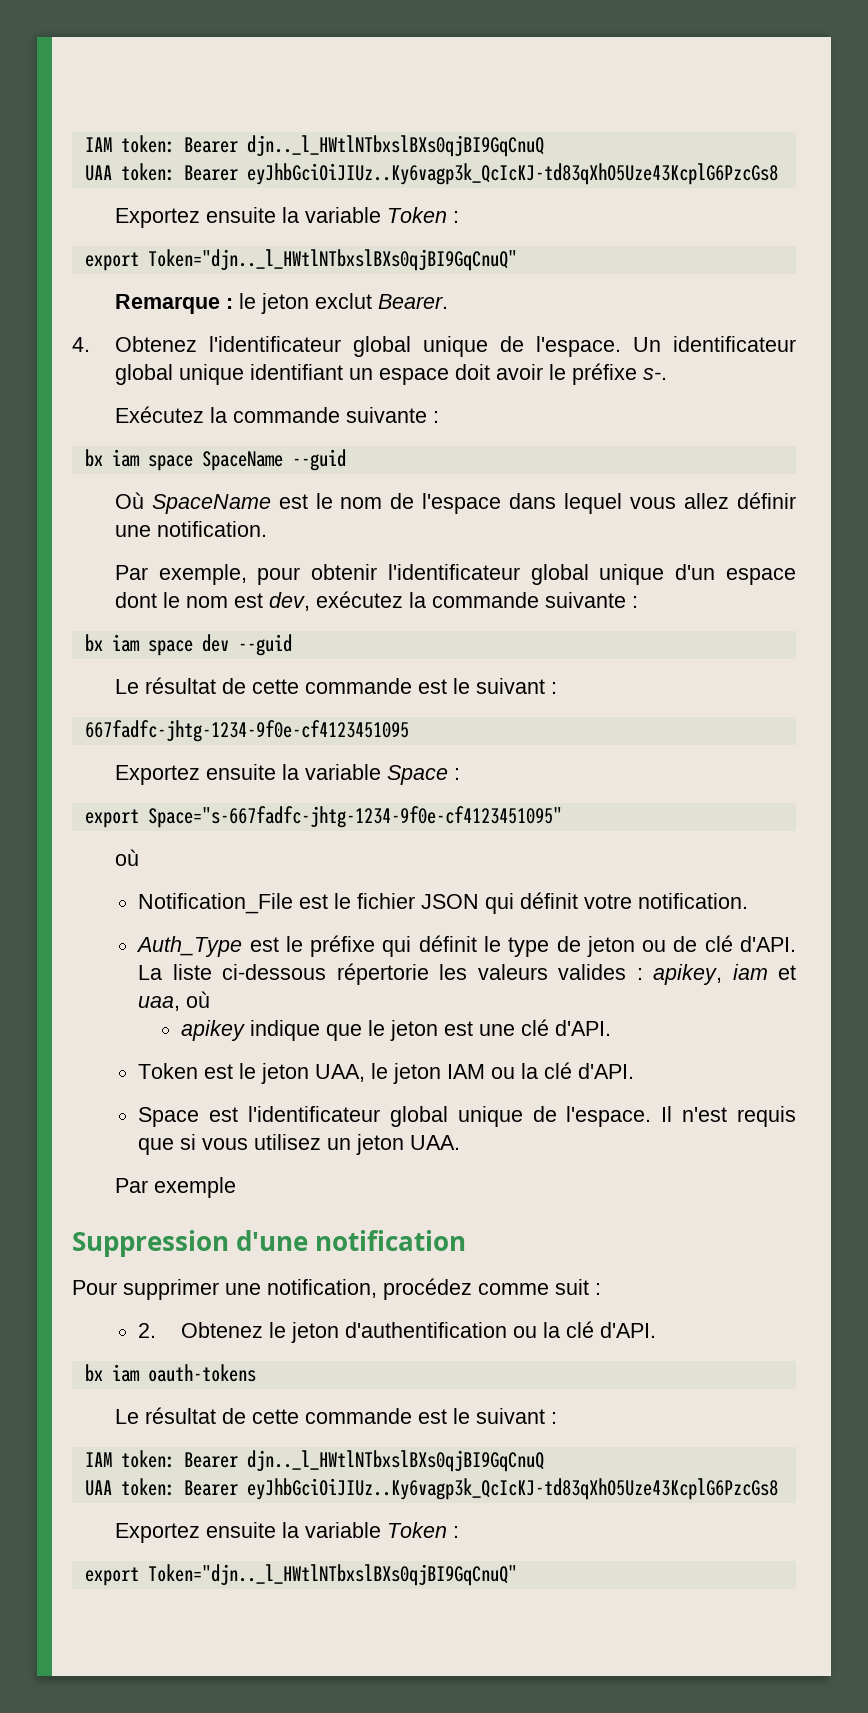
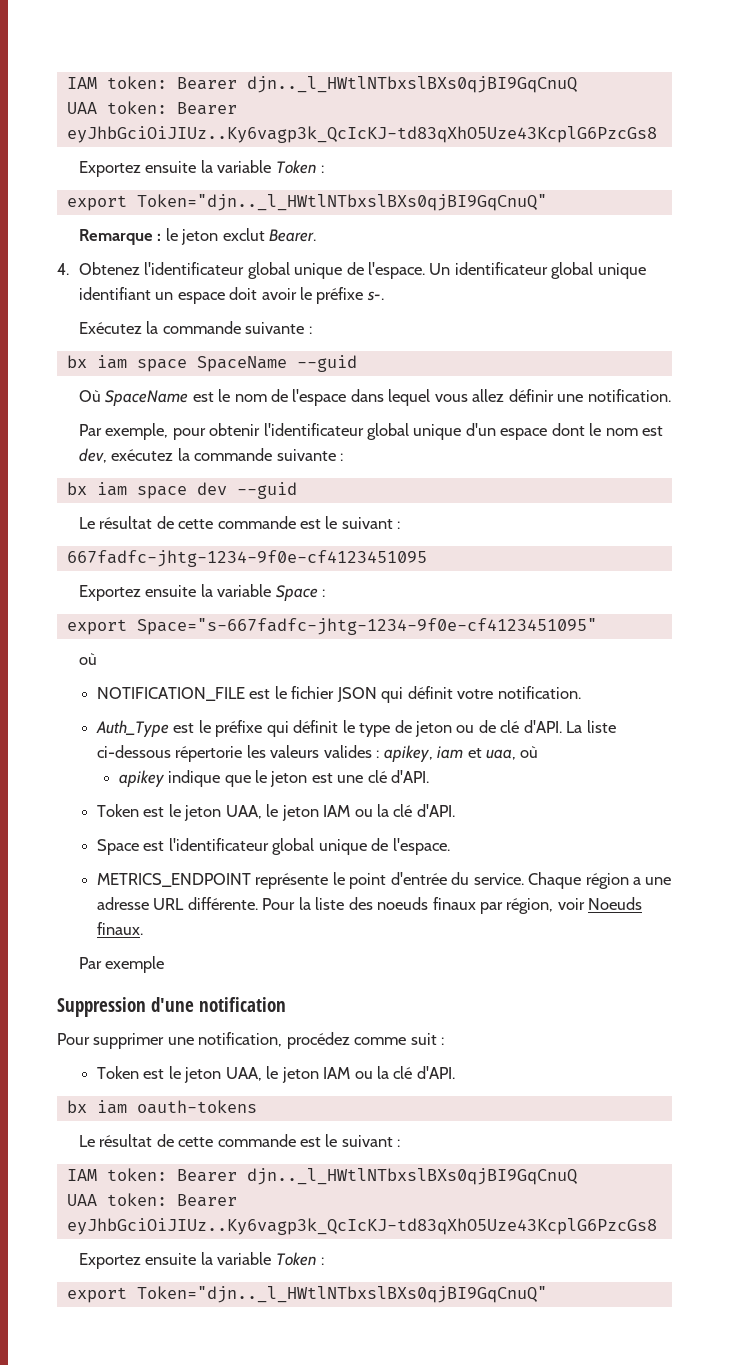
[138,893,294,914] Notification_File -> [96,687,245,701] NOTIFICATION_FILE
[661,1106,796,1127] [138,1134,461,1155] Il n'est requis que si vous utilisez un jeton UAA. -> [96,872,672,889] [96,897,643,914] [96,922,143,935] // METRICS_ENDPOINT représente le point d'entrée du service. Chaque région a une adresse URL différente. Pour la liste des noeuds finaux par région, voir Noeuds finaux.
[138,1322,508,1343] 2. Obtenez le jeton d'authentification -> [96,1066,351,1083] Token est le jeton UAA, le jeton IAM

